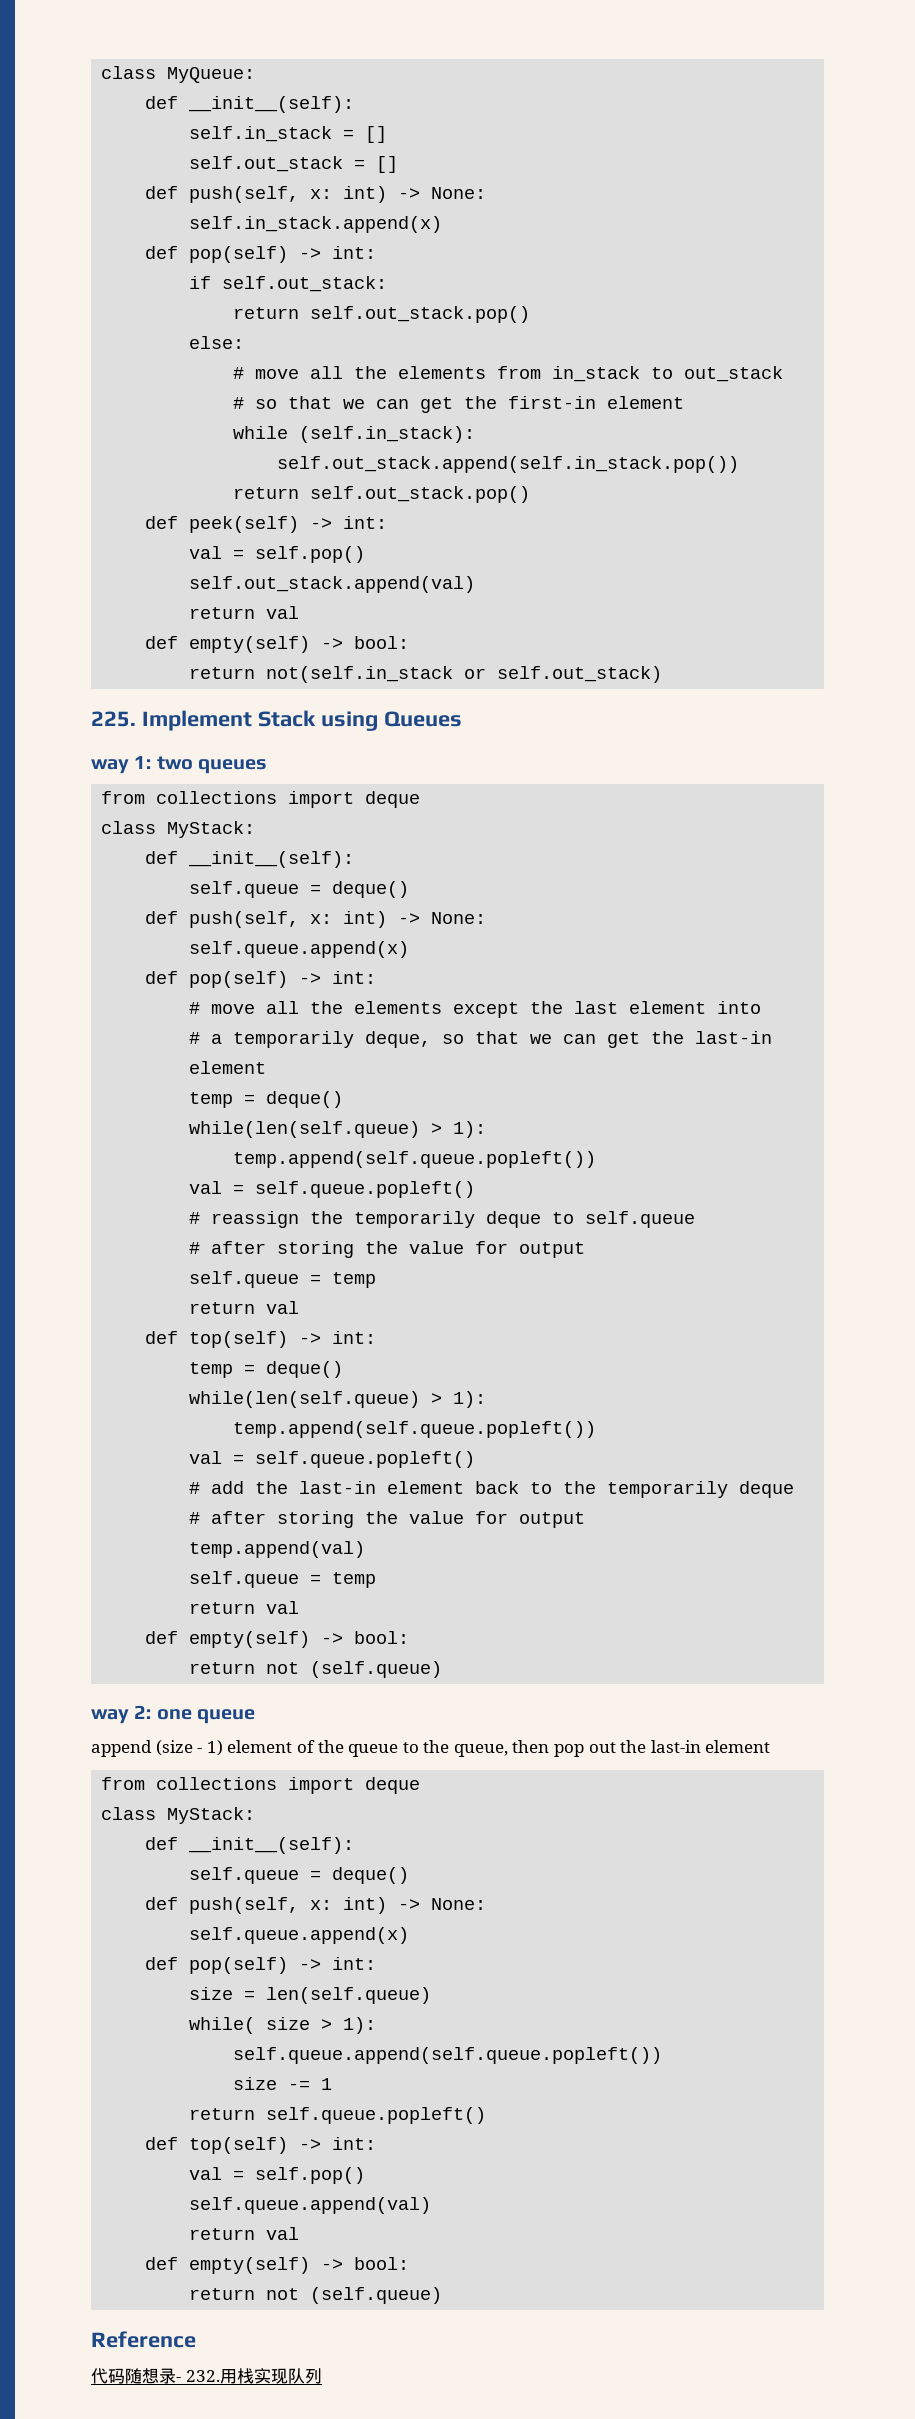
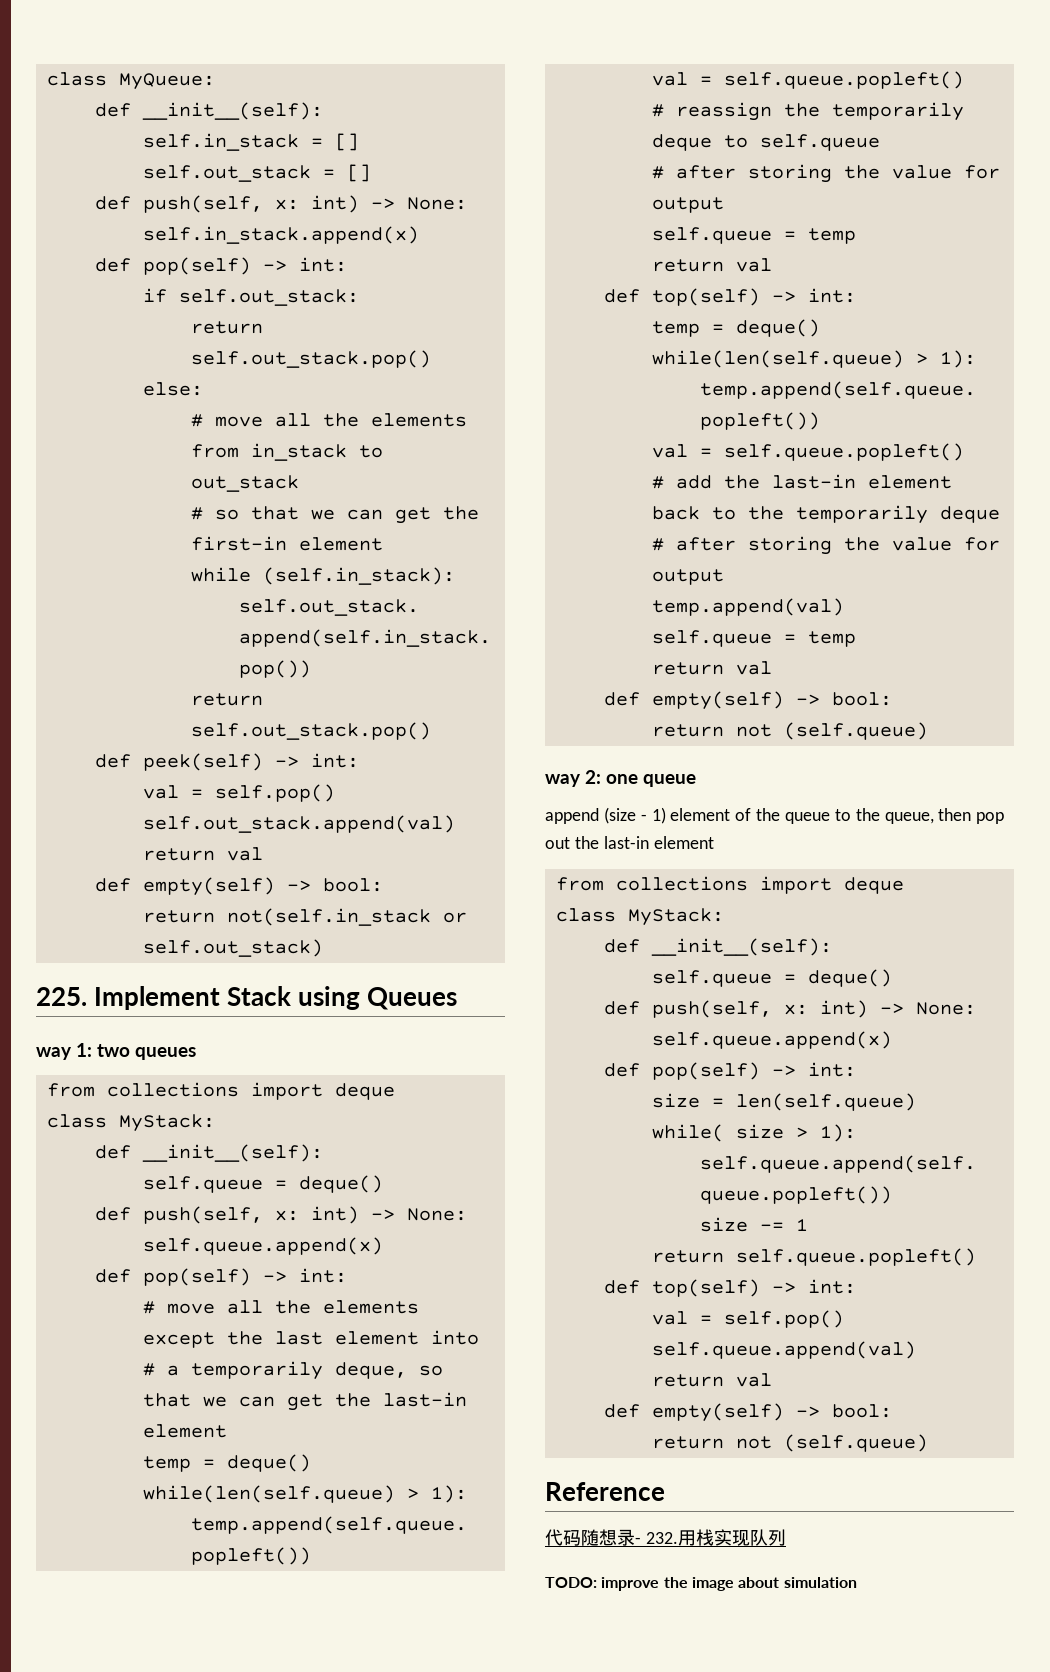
(322, 2376) none -> [545,1577,857,1591] // TODO: improve the image about simulation

